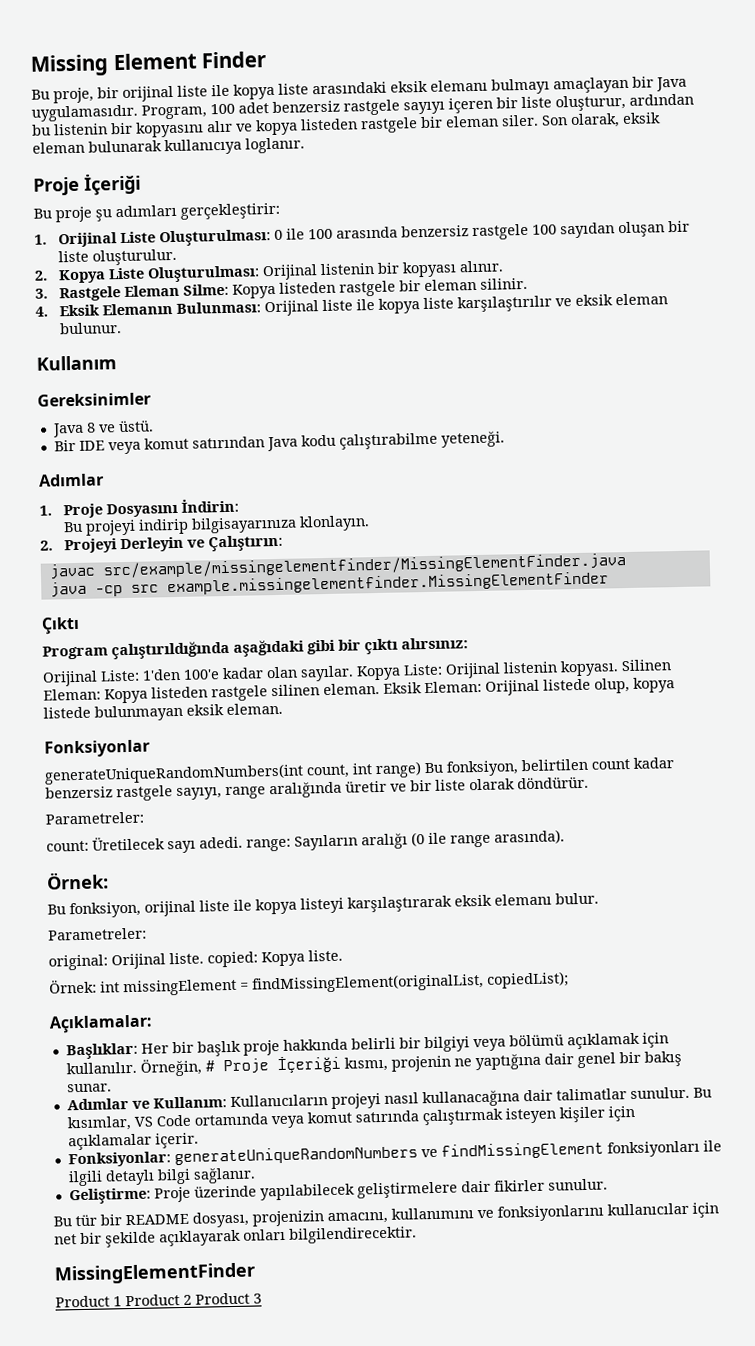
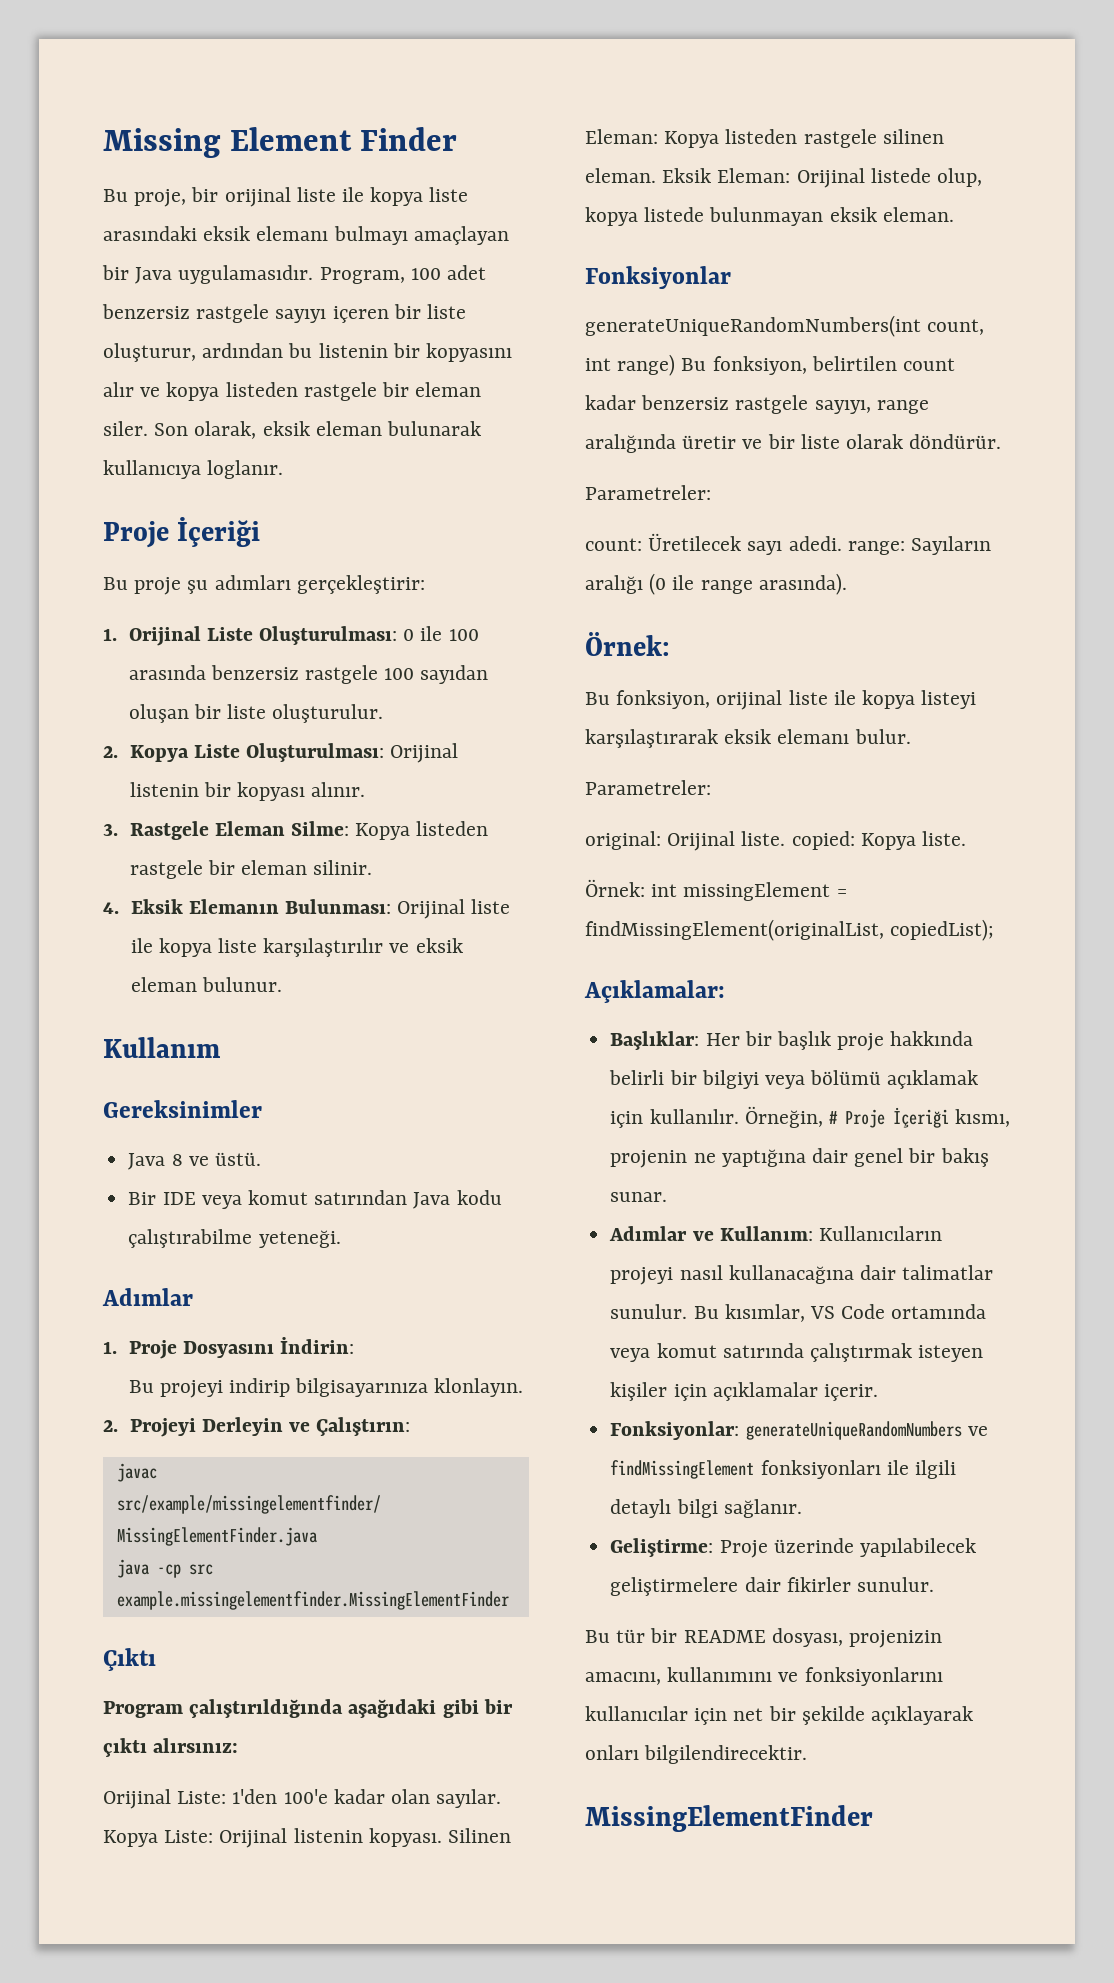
[55,1292,262,1308] // Product 1 Product 2 Product 3 -> (873, 1818) none

